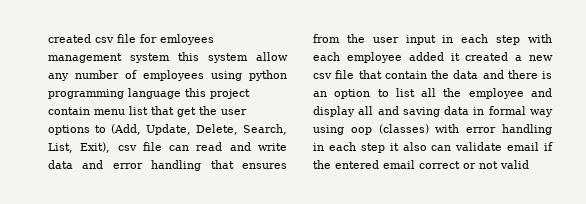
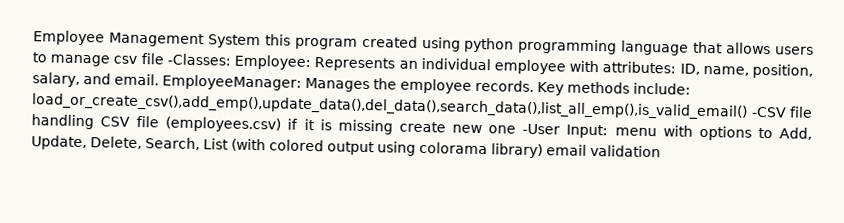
[48,34,214,45] [48,52,288,63] [48,70,287,81] [48,88,250,99] [48,106,247,117] created csv file for emloyees management system this system allow any number of employees using python programming language this project contain menu list that get the user -> [33,30,814,56] [32,52,813,79] [32,72,691,96] [32,93,813,120] [31,114,693,139] Employee Management System this program created using python programming language that allows users to manage csv file -Classes: Employee: Represents an individual employee with attributes: ID, name, position, salary, and email. EmployeeManager: Manages the employee records. Key methods include: load_or_create_csv(),add_emp(),update_data(),del_data(),search_data(),list_all_emp(),is_valid_email() -CSV file handling CSV file (employees.csv) if it is missing create new one -User Input: menu with
[111,124,141,135] (Add, -> [779,127,813,140] Add,
[48,142,287,153] [48,160,287,171] [313,34,552,45] [313,52,553,63] [313,70,552,79] [313,88,552,99] [313,106,553,117] [313,124,552,135] [313,142,553,153] [313,160,529,169] List, Exit), csv file can read and write data and error handling that ensures from the user input in each step with each employee added it created a new csv file that contain the data and there is an option to list all the employee and display all and saving data in formal way using oop (classes) with error handling in each step it also can validate email if the entered email correct or not valid -> [203,138,661,159] List (with colored output using colorama library) email validation

